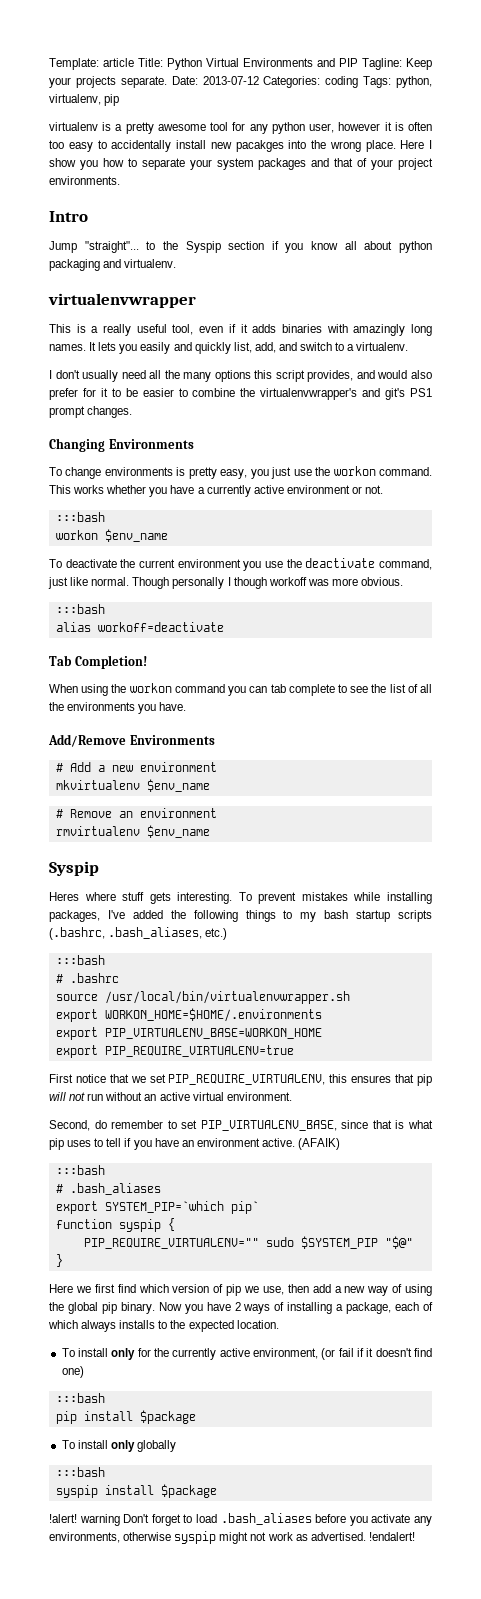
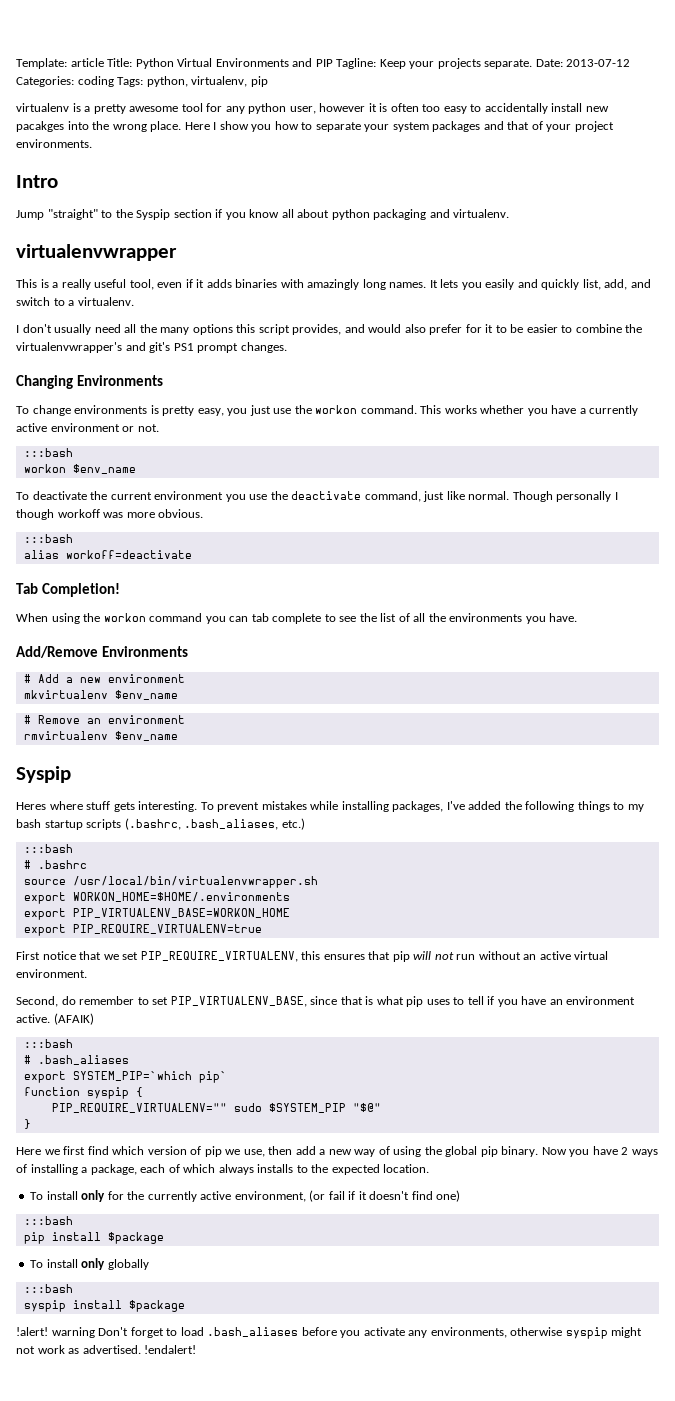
[84,241,139,253] "straight"... -> [47,209,98,220] "straight"

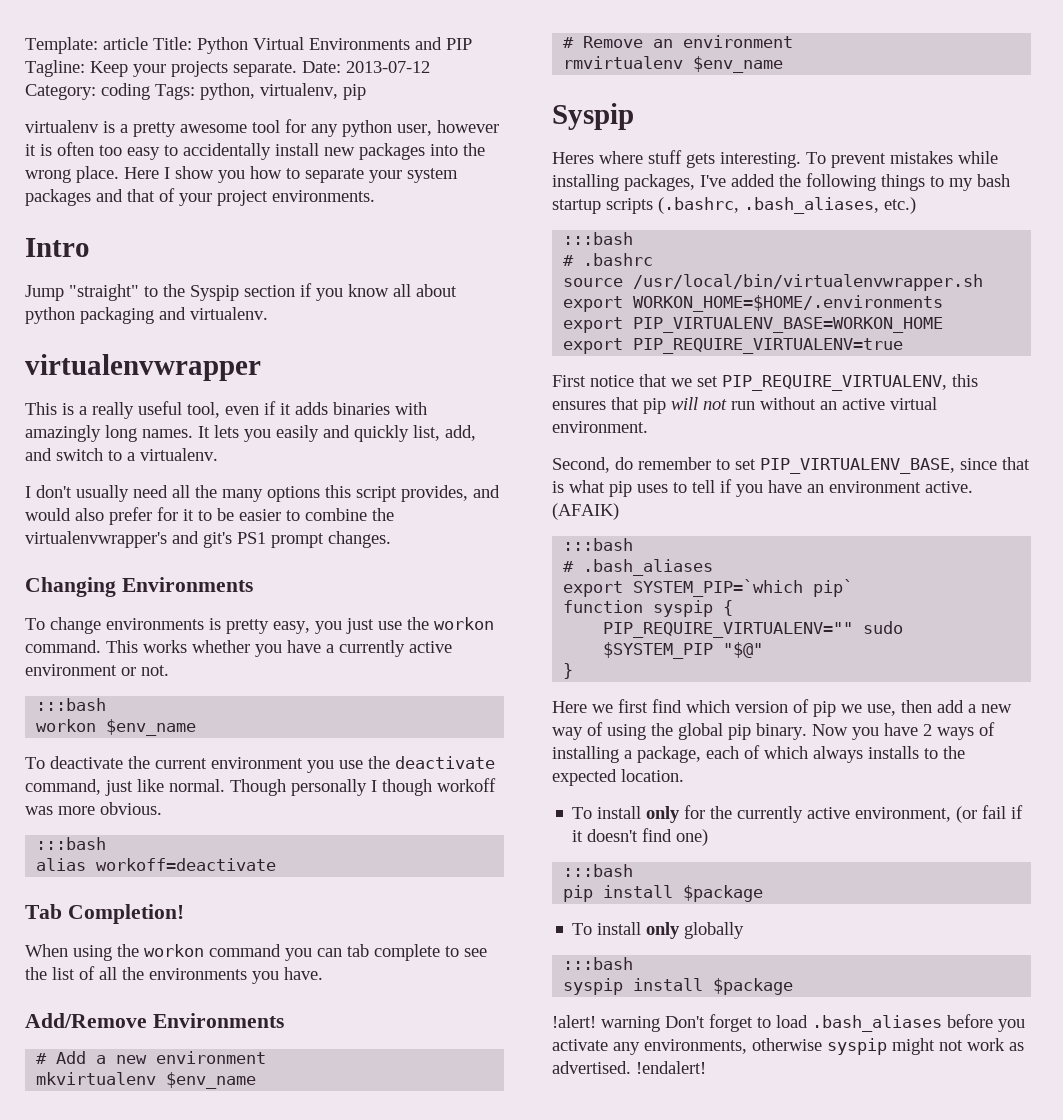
[16,76,74,87] Categories: -> [25,84,96,100] Category:
[16,121,64,132] pacakges -> [359,143,425,160] packages

